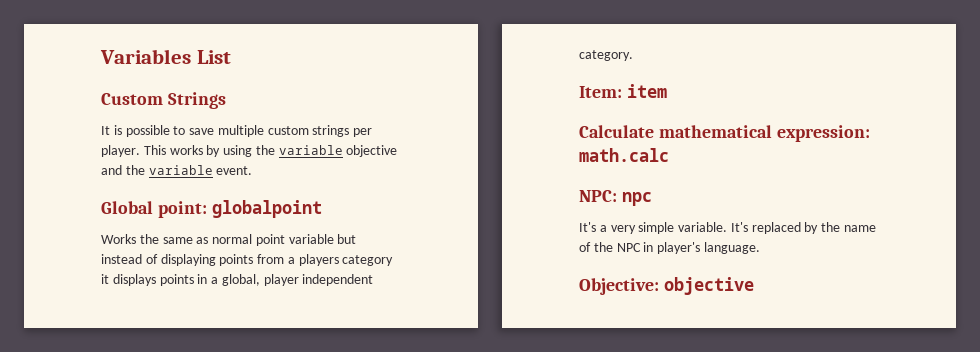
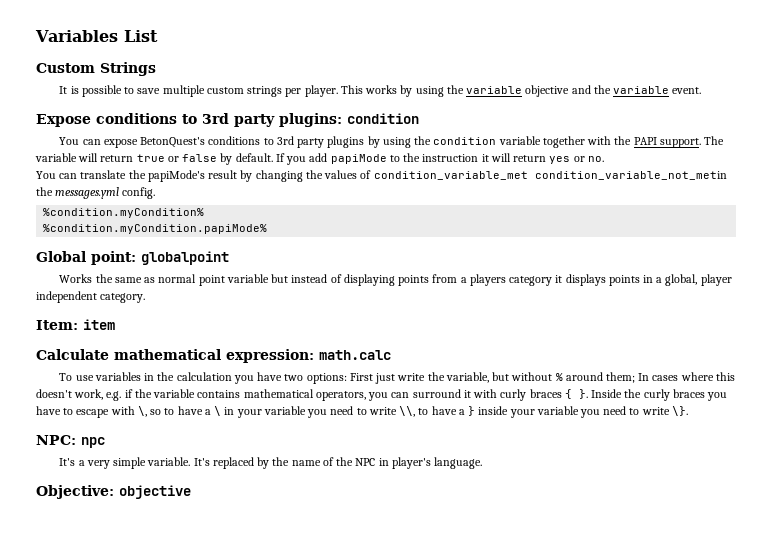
(253, 170) none -> [36,113,419,127] [59,136,724,148] [35,153,604,165] [36,170,727,182] [36,187,156,199] [43,208,205,218] [43,224,268,234] // Expose conditions to 3rd party plugins: condition // You can expose BetonQuest's conditions to 3rd party plugins by using the condition variable together with the PAPI support. The variable will return true or false by default. If you add papiMode to the instruction it will return yes or no. // You can translate the papiMode's result by changing the values of condition_variable_met condition_variable_not_metin the messages.yml config. // %condition.myCondition% // %condition.myCondition.papiMode%
(669, 155) none -> [59,372,735,384] [36,389,728,401] [36,406,688,418] // To use variables in the calculation you have two options: First just write the variable, but without % around them; In cases where this doesn't work, e.g. if the variable contains mathematical operators, you can surround it with curly braces { }. Inside the curly braces you have to escape with \, so to have a \ in your variable you need to write \\, to have a } inside your variable you need to write \}.

